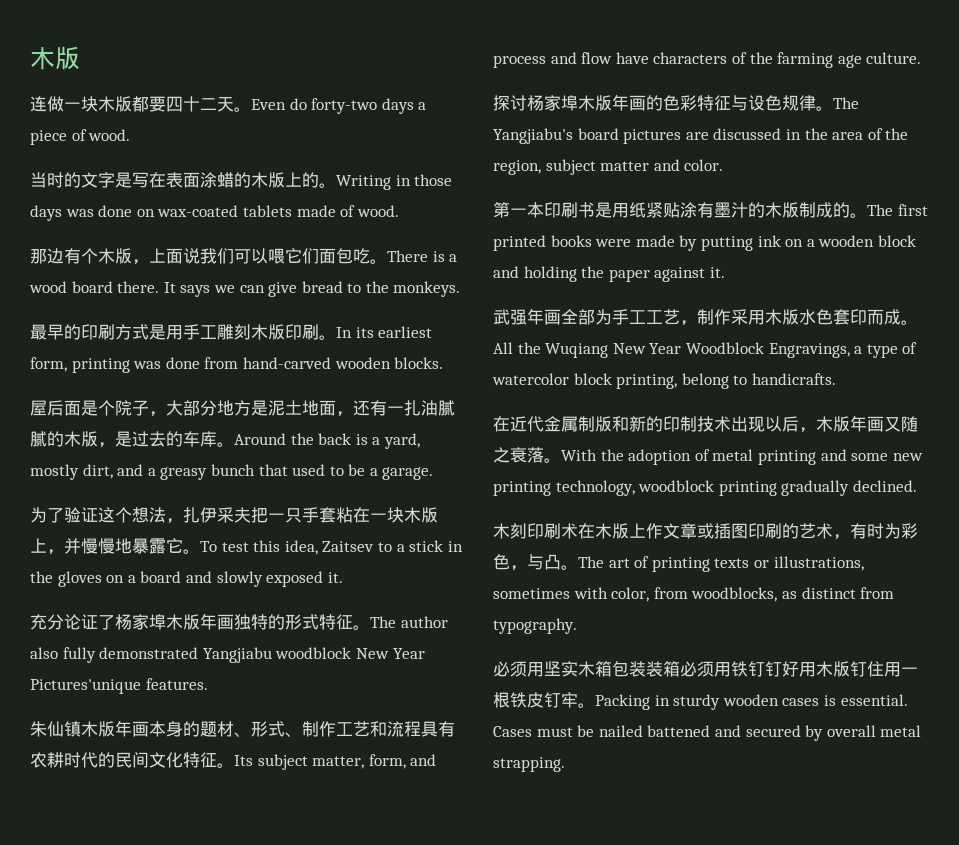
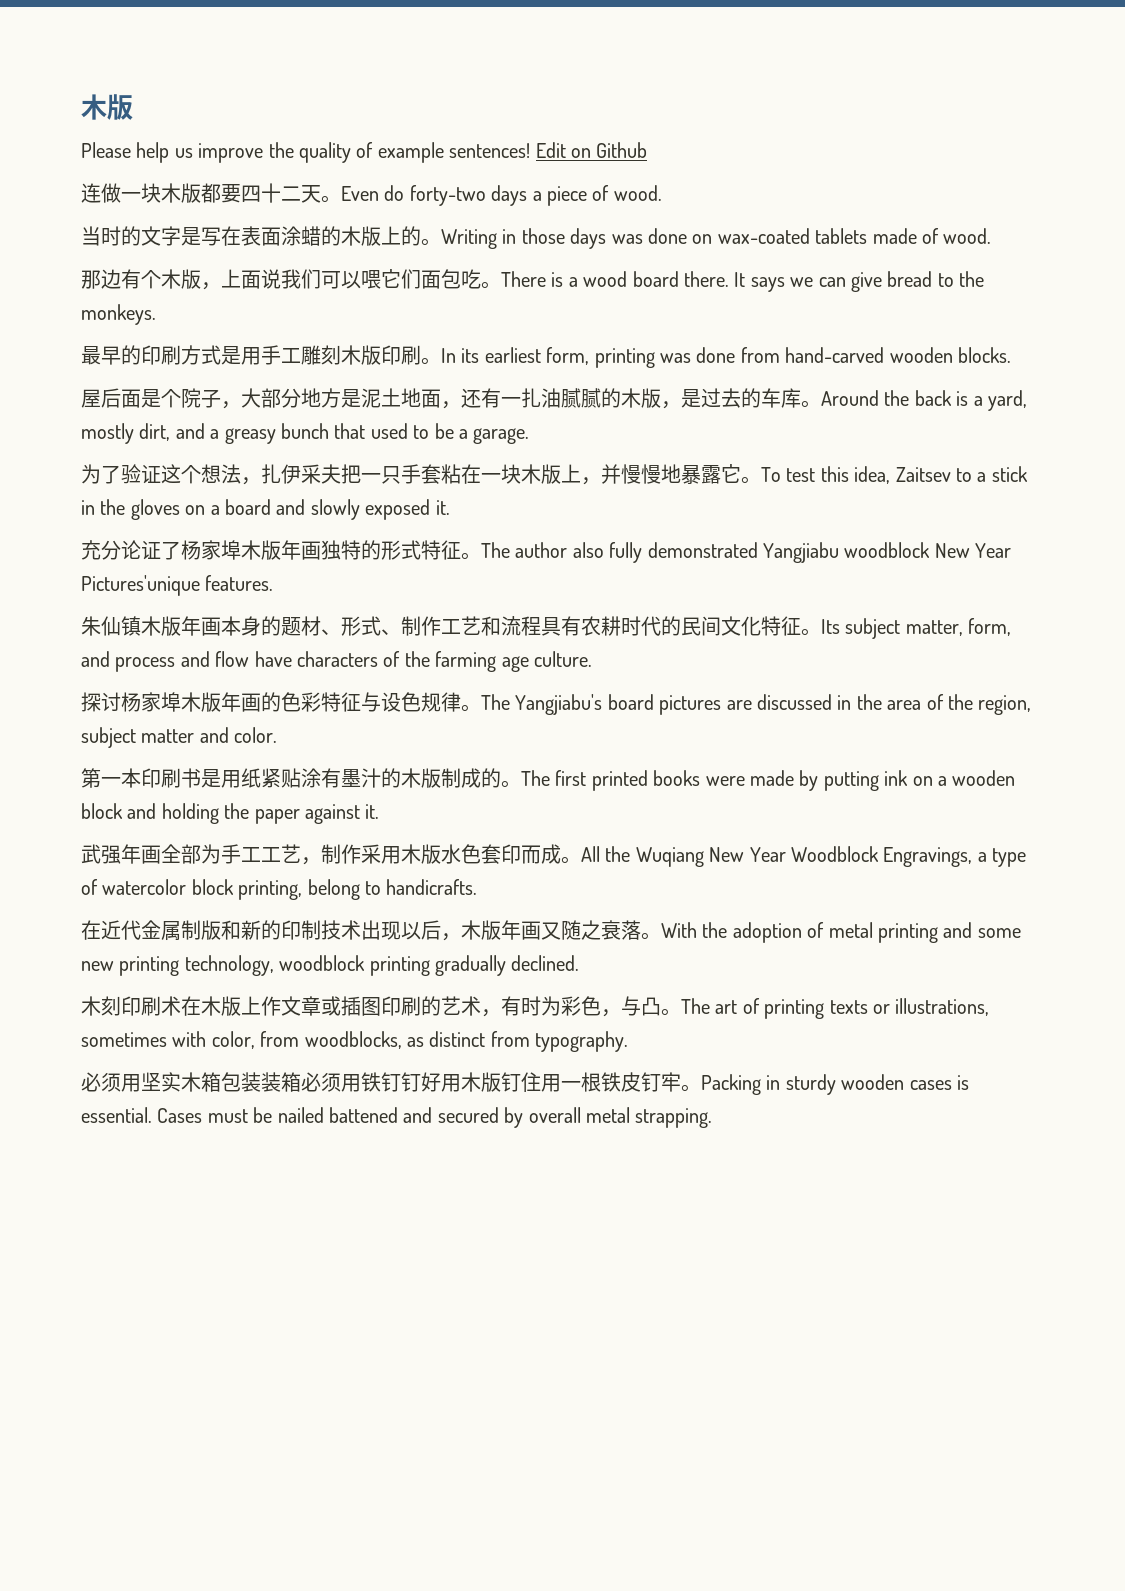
[30,46,80,70] 木版 -> [81,94,133,120] [81,142,648,163] 木版 // Please help us improve the quality of example sentences! Edit on Github

